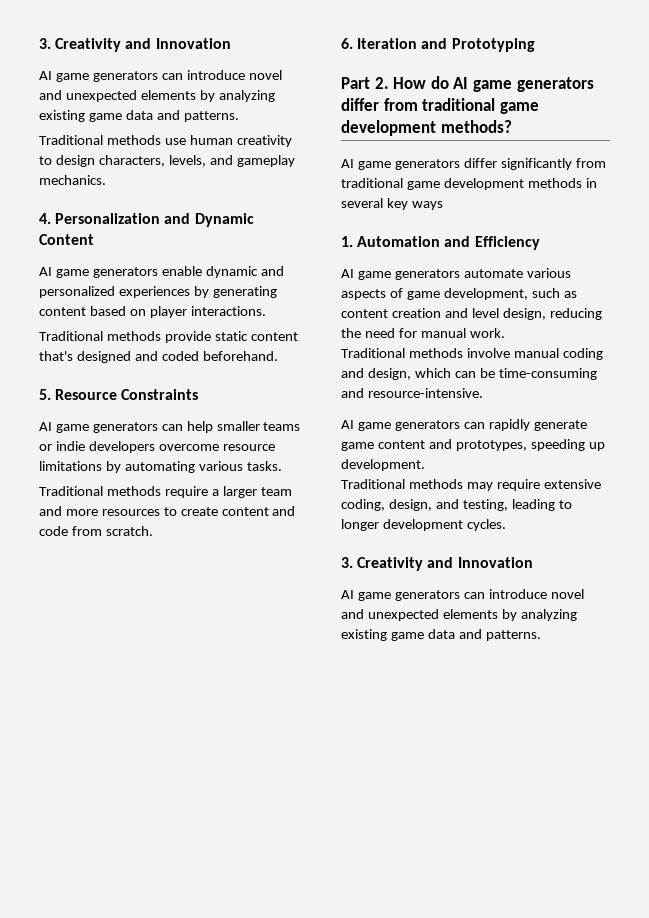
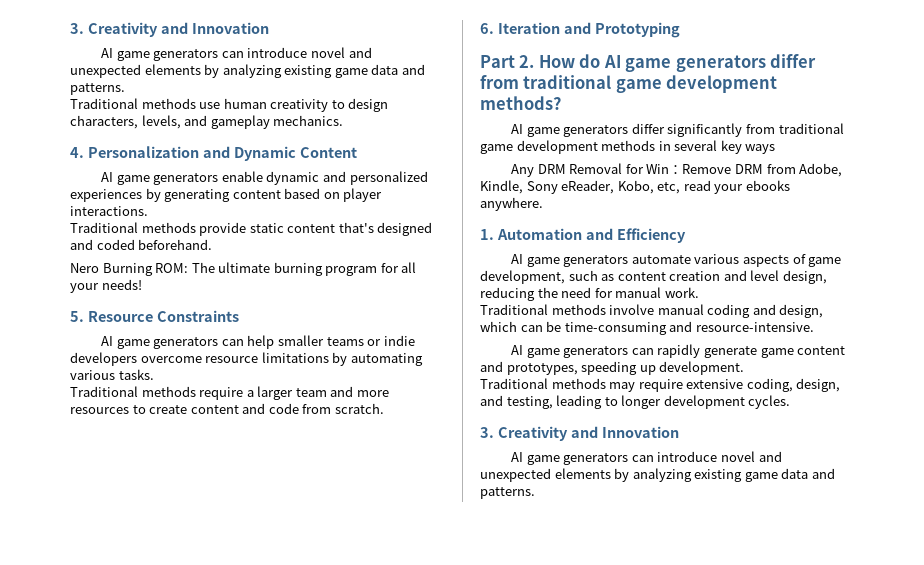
(278, 356) none -> [70,262,417,276] [70,279,142,293] // Nero Burning ROM: The ultimate burning program for all your needs!
(443, 205) none -> [511,163,843,177] [480,180,790,194] [480,197,543,211] // Any DRM Removal for Win：Remove DRM from Adobe, Kindle, Sony eReader, Kobo, etc, read your ebooks anywhere.

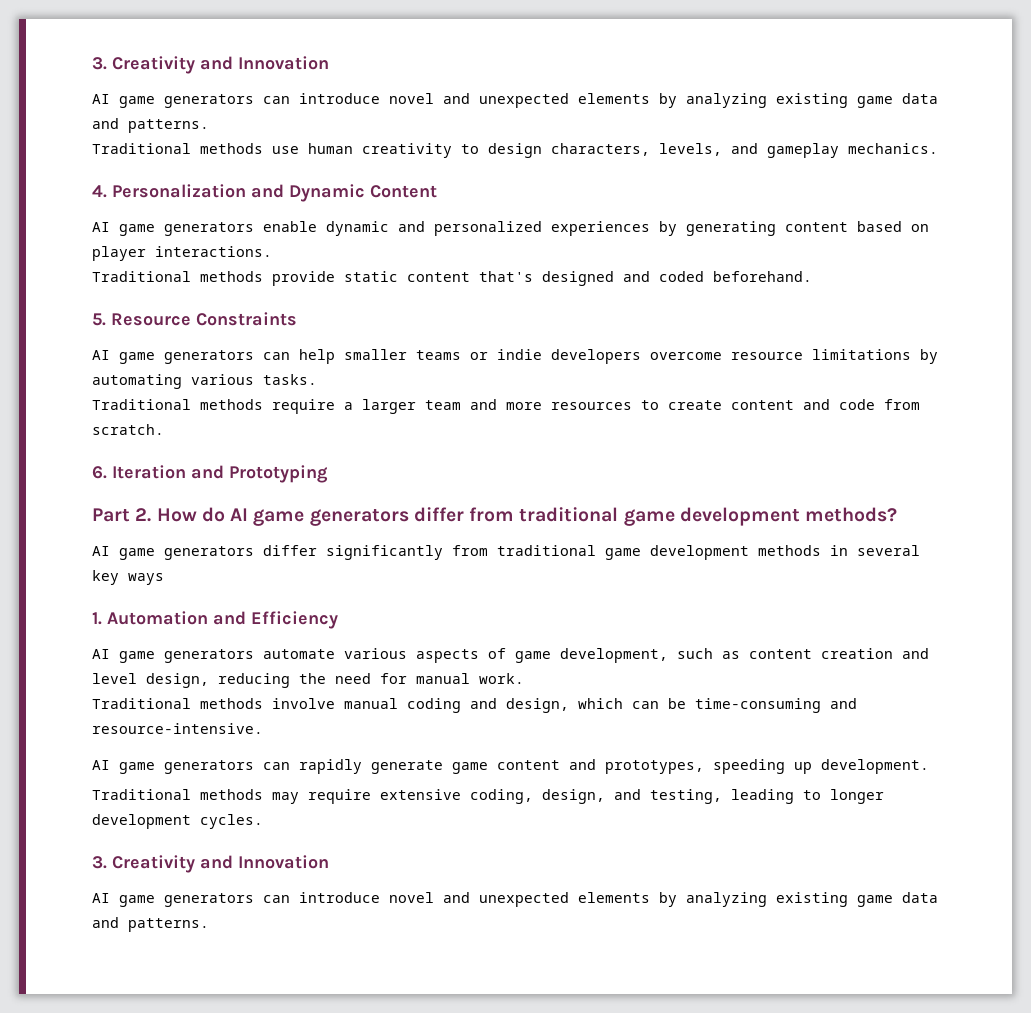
[70,262,417,276] [70,279,142,293] // Nero Burning ROM: The ultimate burning program for all your needs! -> (812, 276) none
[511,163,843,177] [480,180,790,194] [480,197,543,211] // Any DRM Removal for Win：Remove DRM from Adobe, Kindle, Sony eReader, Kobo, etc, read your ebooks anywhere. -> (164, 579) none

